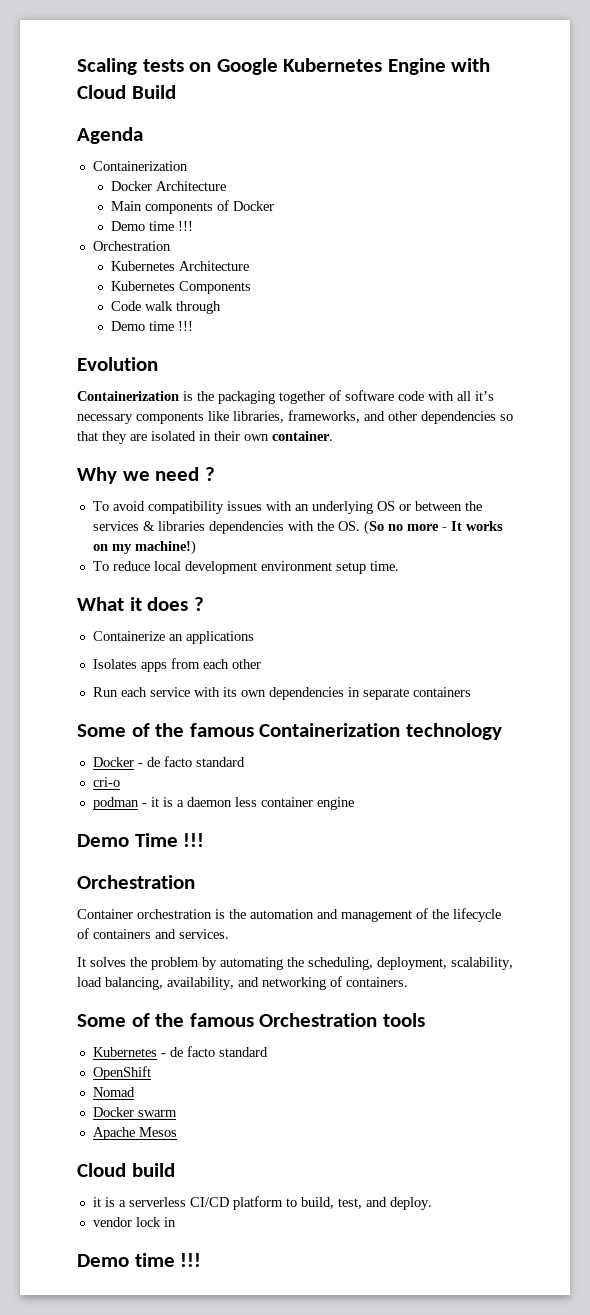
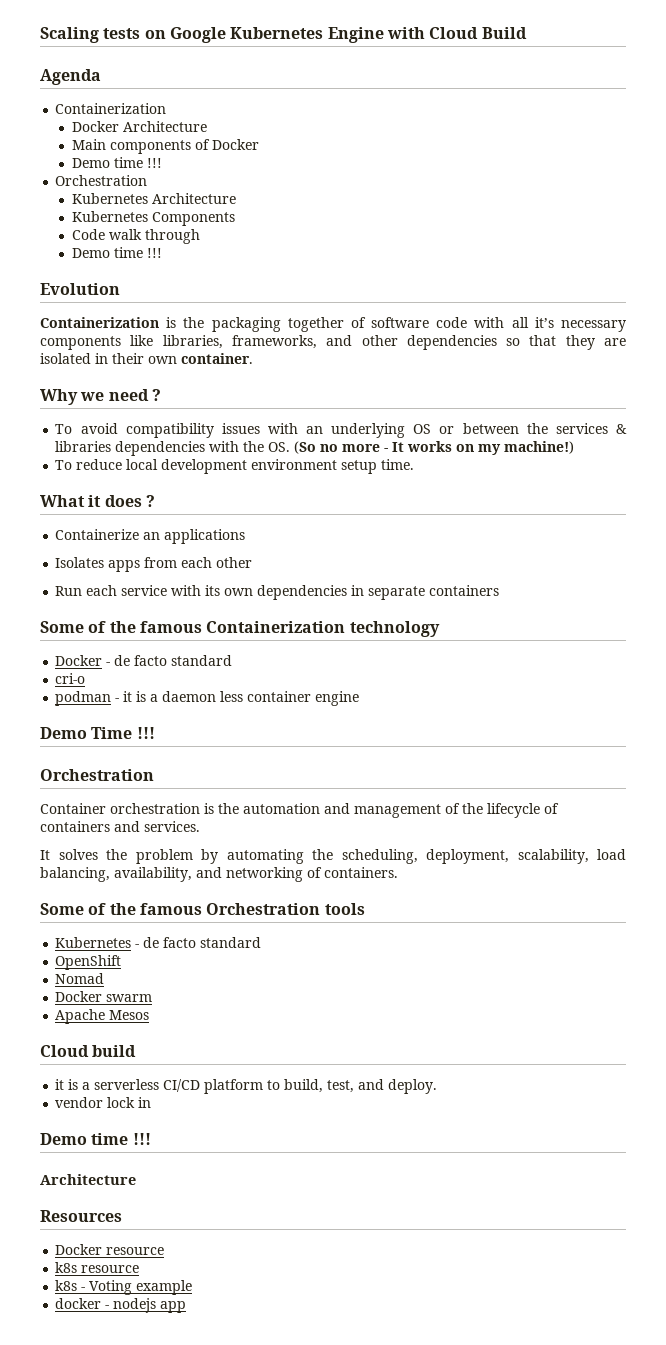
(202, 1260) none -> [40,1174,136,1185] [40,1210,122,1222] [55,1244,165,1255] [55,1262,140,1273] [55,1280,193,1295] [55,1298,187,1313] // Architecture // Resources // Docker resource // k8s resource // k8s - Voting example // docker - nodejs app

